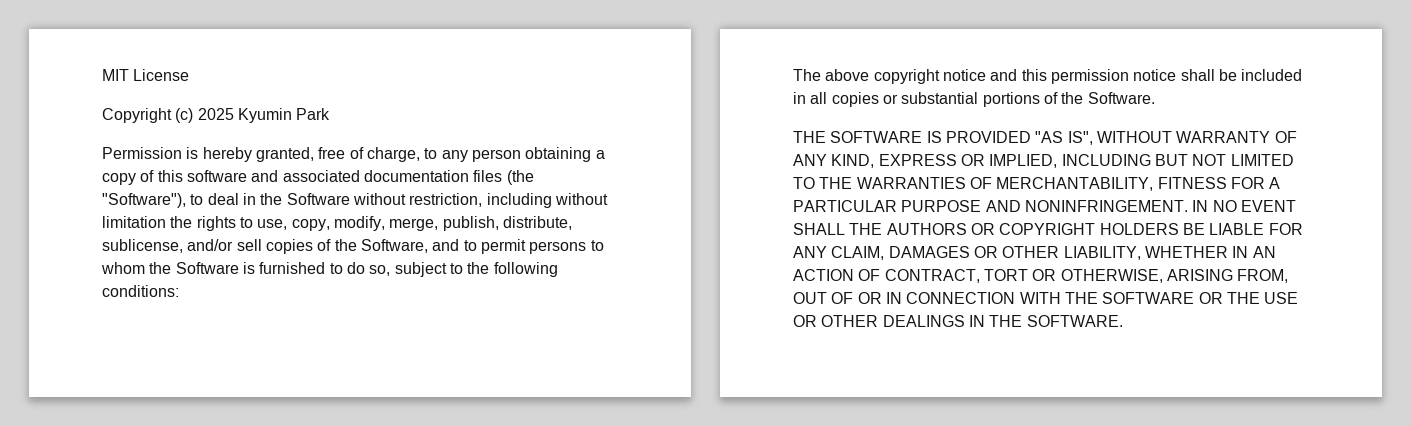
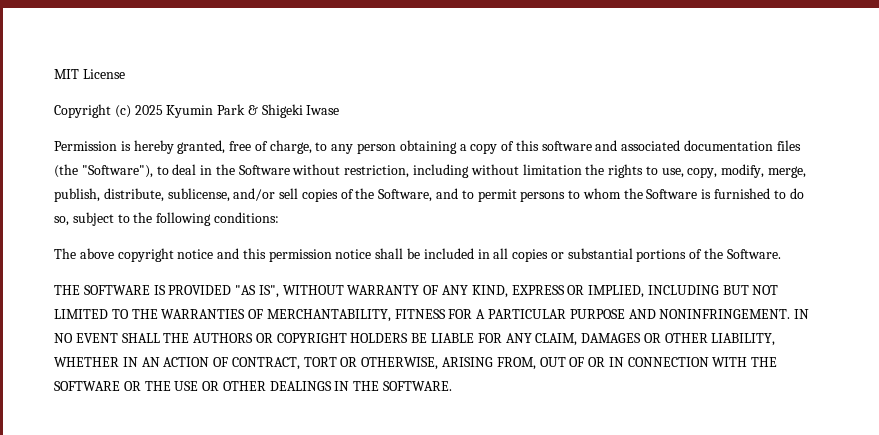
(331, 114) none -> [247,104,340,118] & Shigeki Iwase

